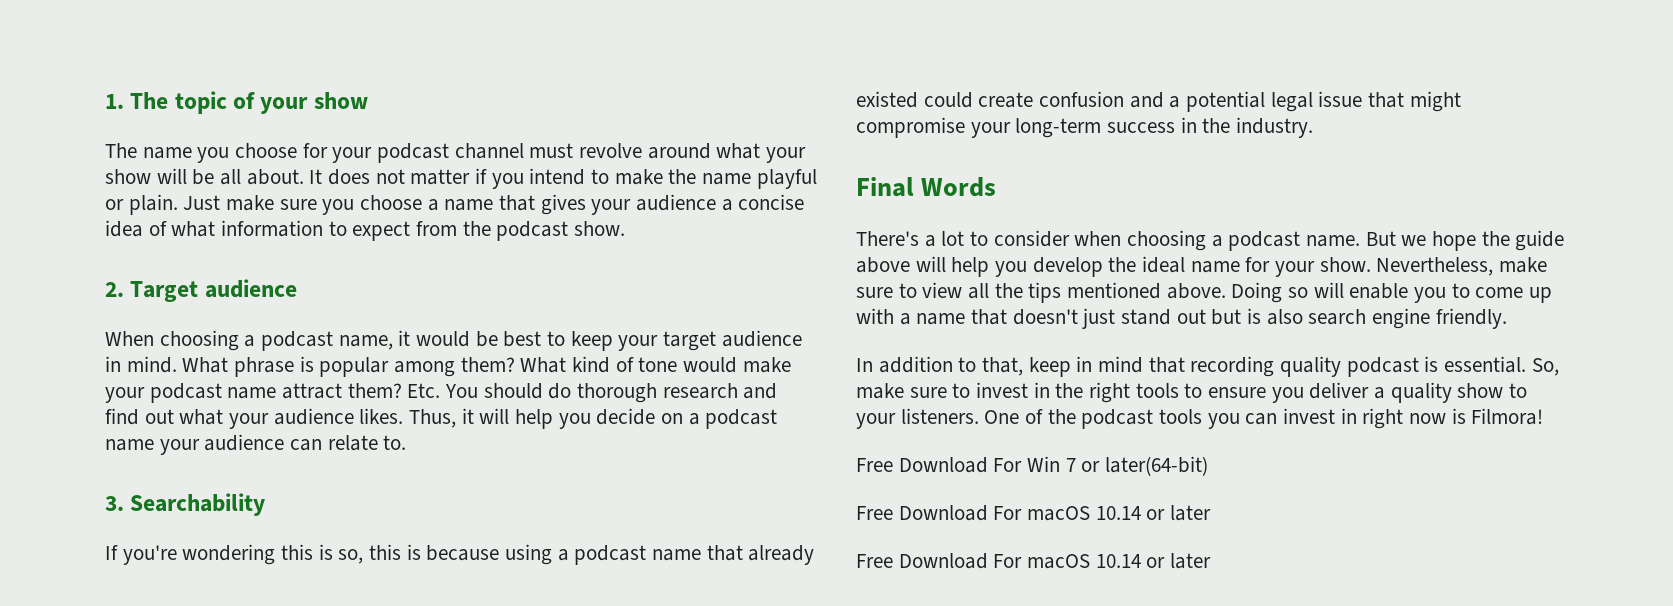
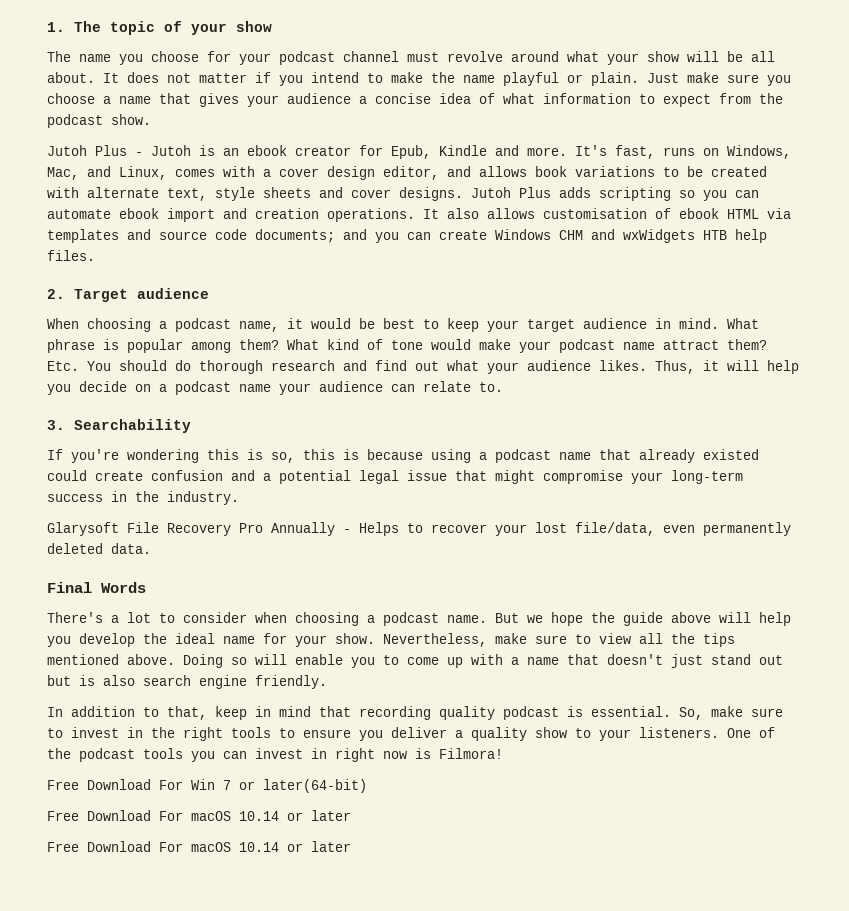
(626, 228) none -> [47,145,791,159] [47,166,767,180] [47,187,759,201] [47,208,791,222] [47,229,767,243] [47,250,95,261] // Jutoh Plus - Jutoh is an ebook creator for Epub, Kindle and more. It's fast, runs on Windows, Mac, and Linux, comes with a cover design editor, and allows book variations to be created with alternate text, style sheets and cover designs. Jutoh Plus adds scripting so you can automate ebook import and creation operations. It also allows customisation of ebook HTML via templates and source code documents; and you can create Windows CHM and wxWidgets HTB help files.
(1314, 127) none -> [47,522,791,536] [47,543,151,554] // Glarysoft File Recovery Pro Annually - Helps to recover your lost file/data, even permanently deleted data.

